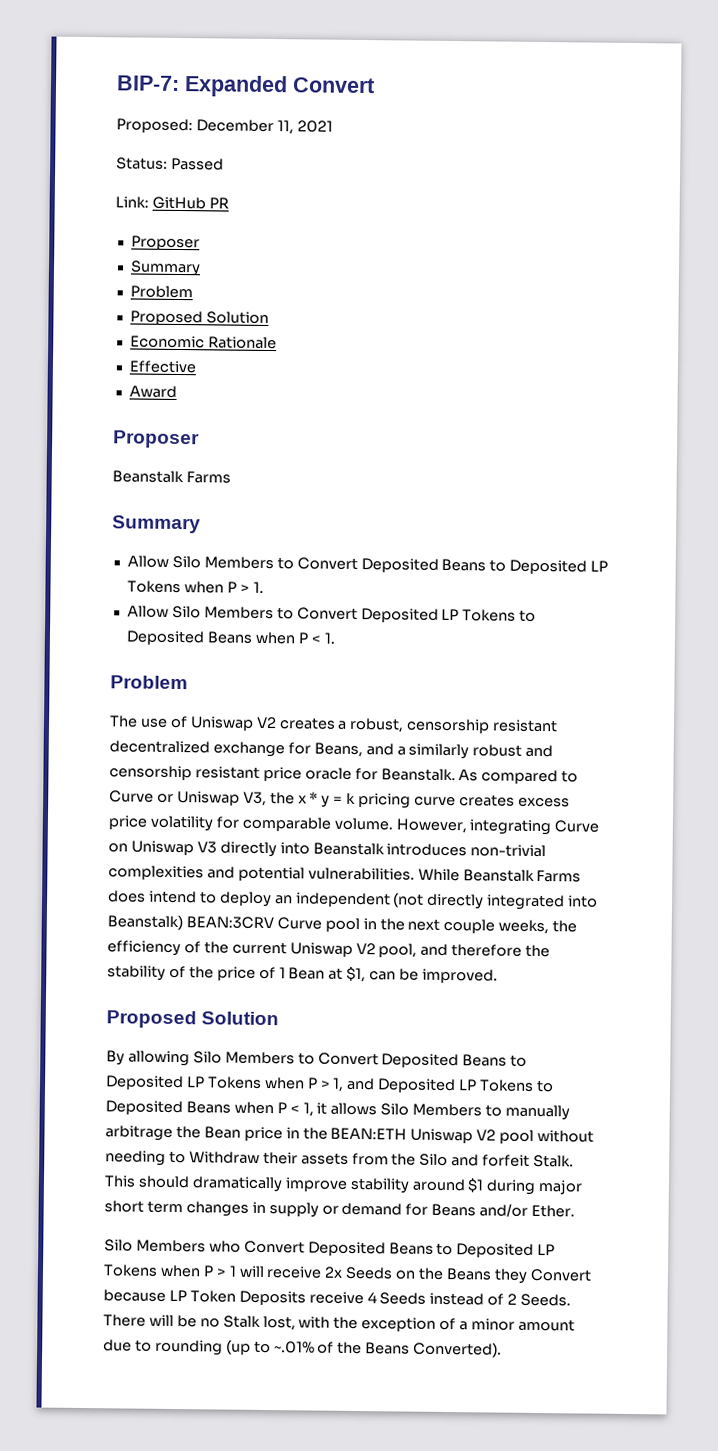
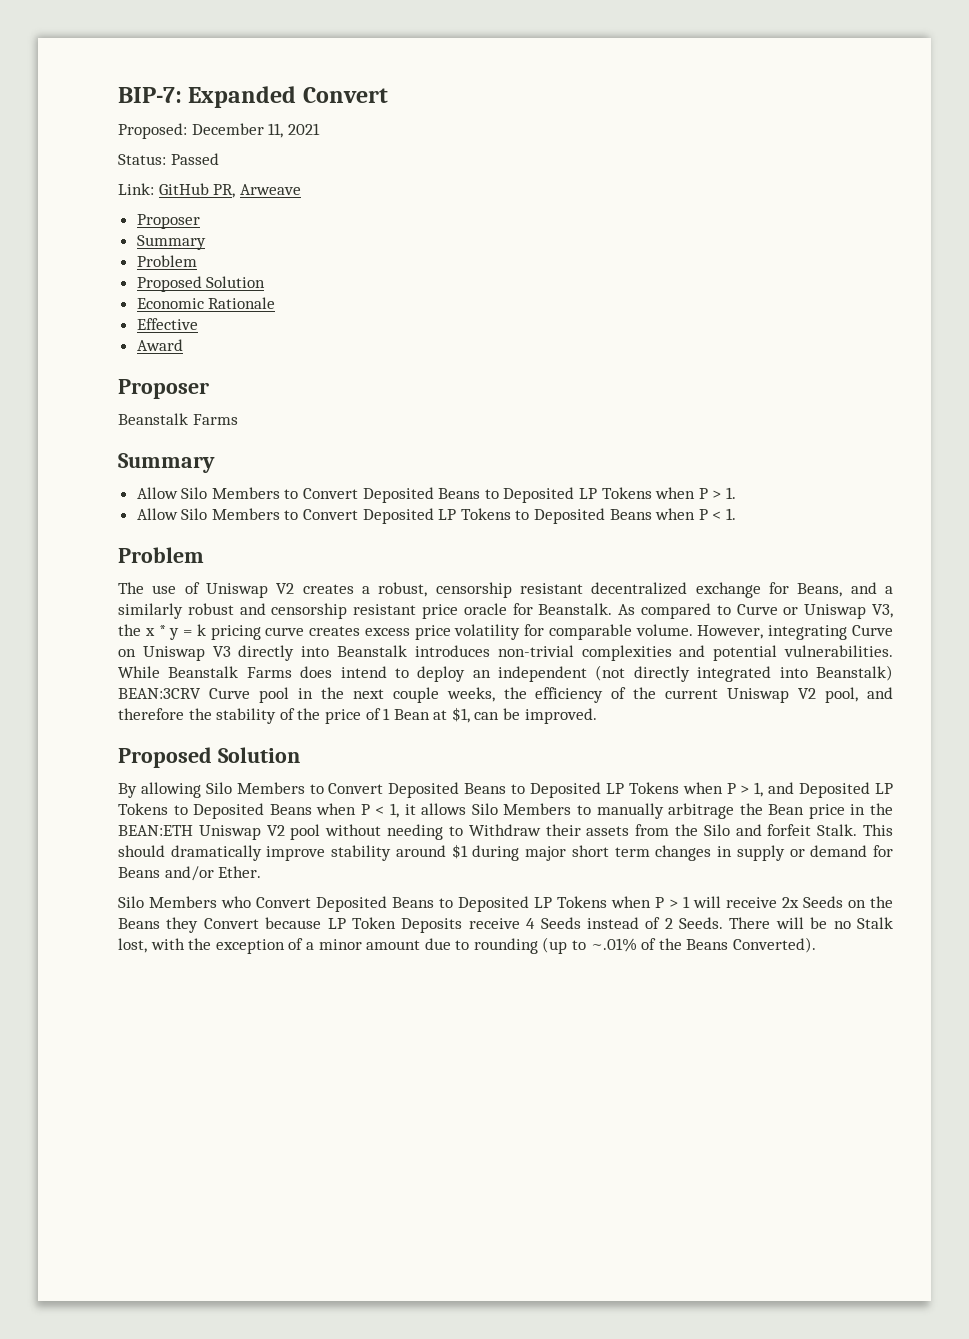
[208,197,229,209] PR -> [213,184,301,198] PR, Arweave

